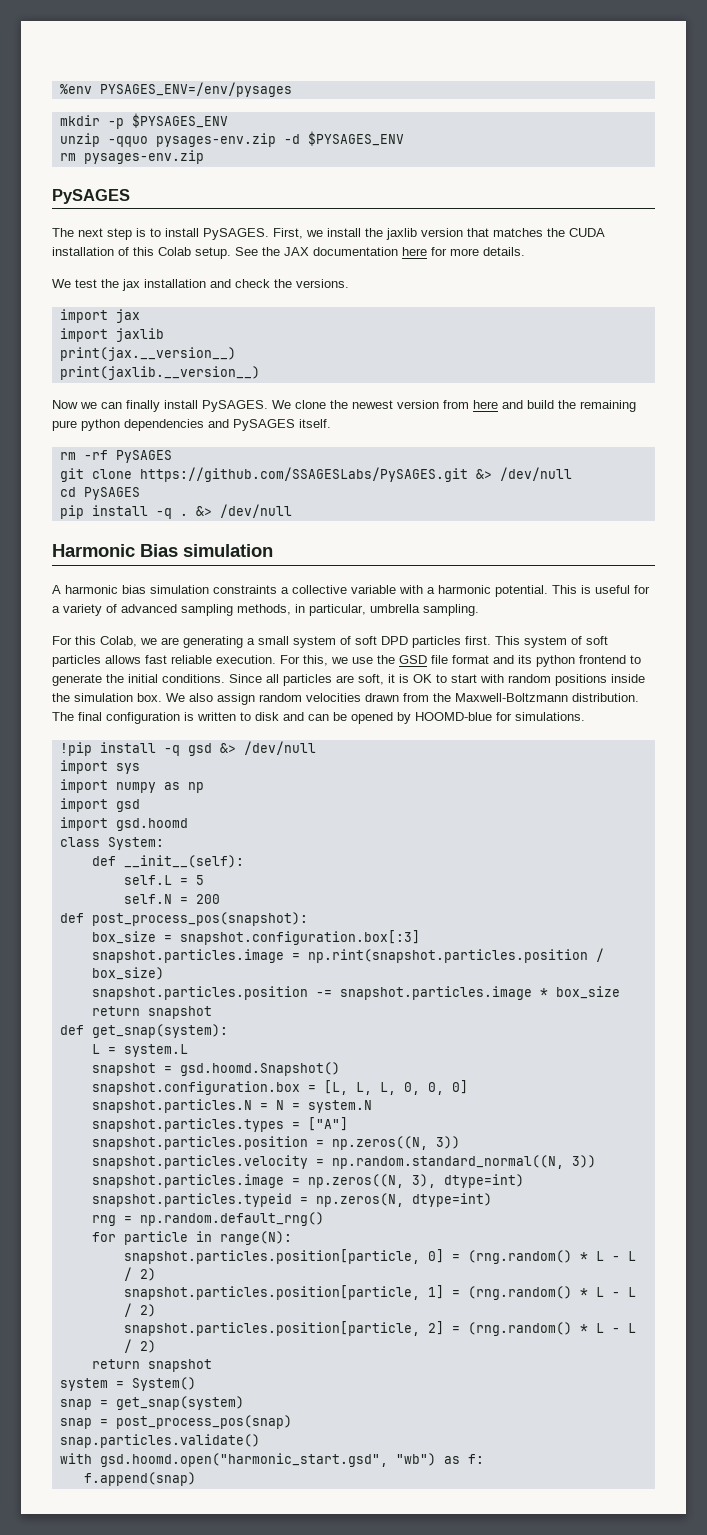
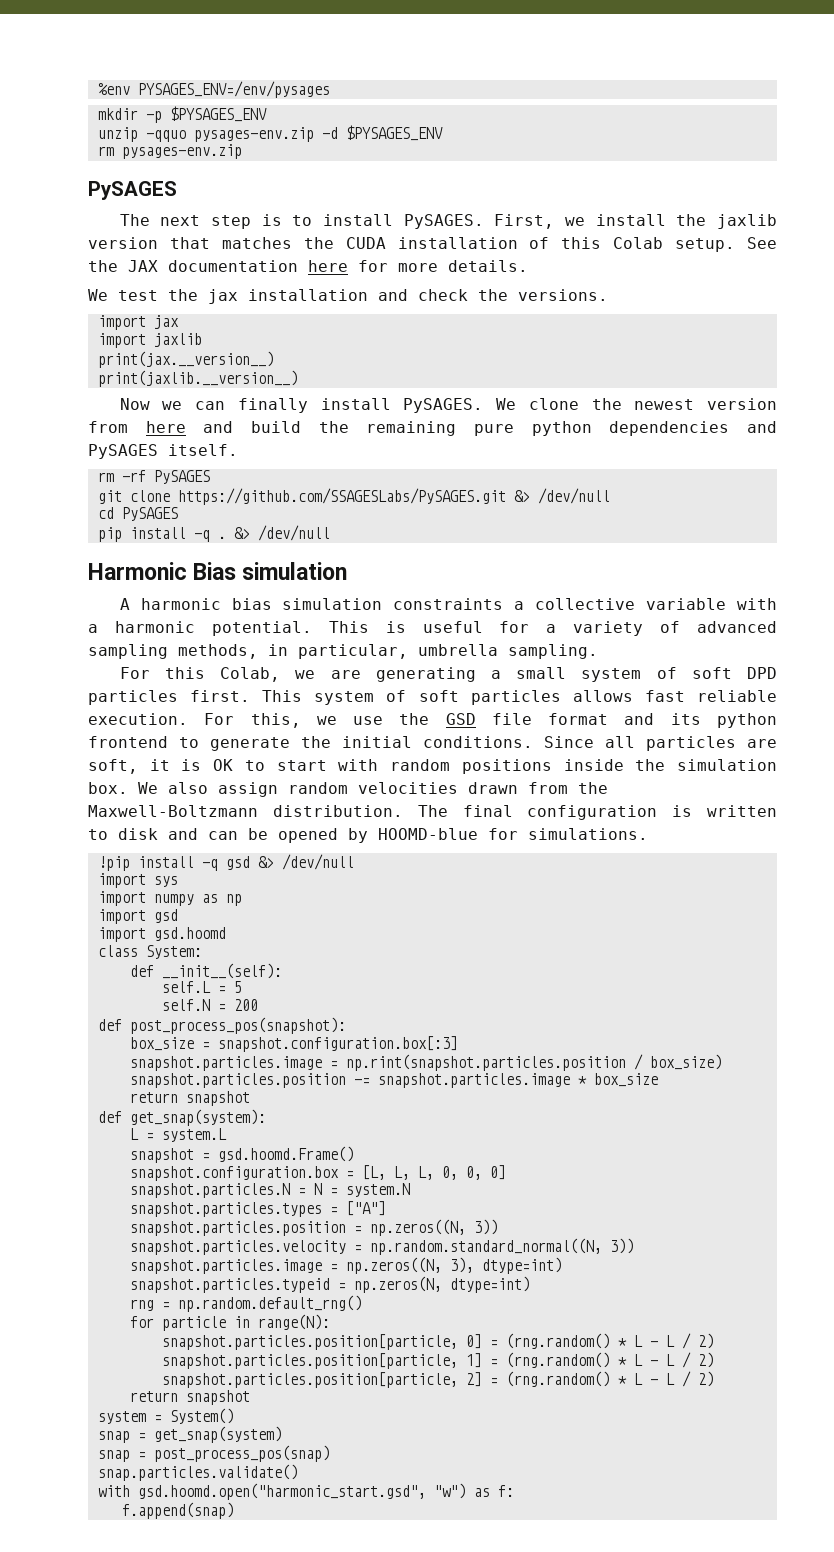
[179,1062,340,1076] gsd.hoomd.Snapshot() -> [217,1146,354,1162] gsd.hoomd.Frame()
[395,1453,436,1466] "wb") -> [433,1483,466,1499] "w")

